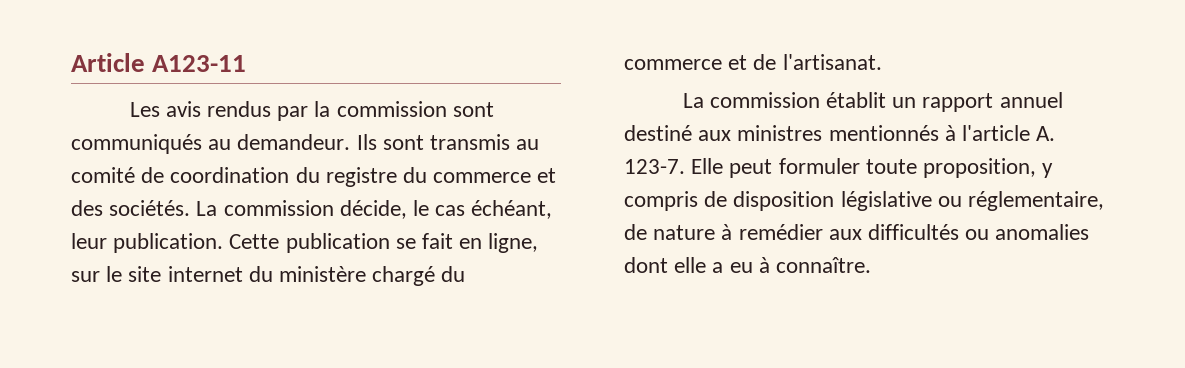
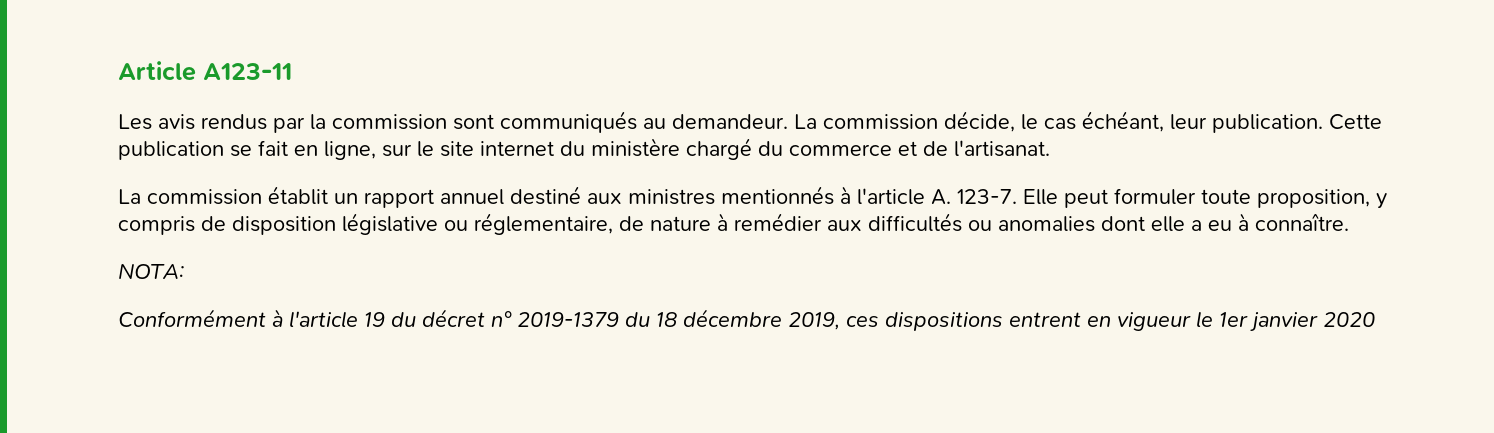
[356,134,540,150] [71,167,557,187] [71,200,191,216] Ils sont transmis au comité de coordination du registre du commerce et des sociétés. -> (788, 121) none
(872, 265) none -> [118,263,184,280] [118,309,1375,332] // NOTA: // Conformément à l'article 19 du décret n° 2019-1379 du 18 décembre 2019, ces dispositions entrent en vigueur le 1er janvier 2020

